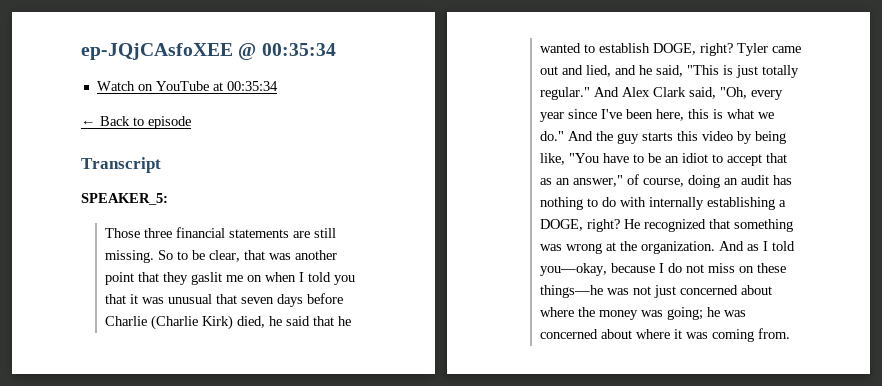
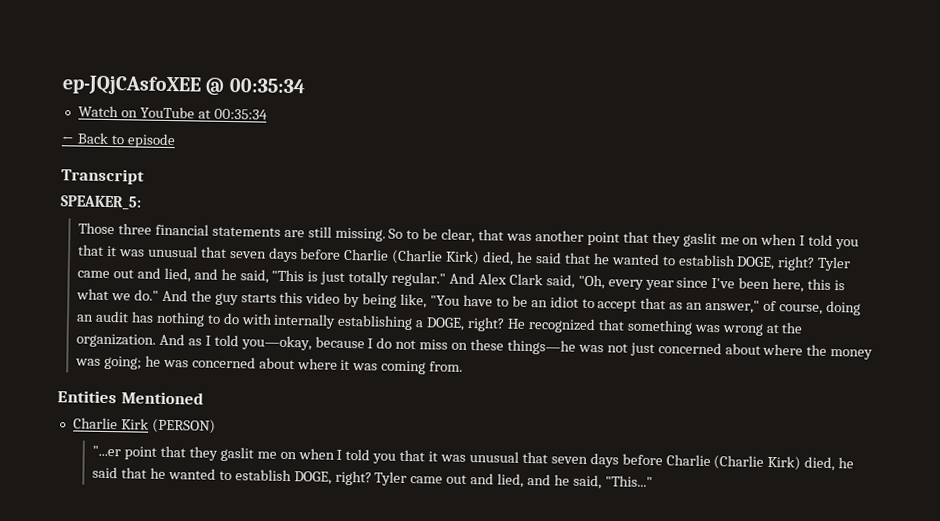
(790, 333) none -> [57,390,204,405] [72,417,216,434] [92,445,855,472] [92,466,653,490] // Entities Mentioned // Charlie Kirk (PERSON) // "...er point that they gaslit me on when I told you that it was unusual that seven days before Charlie (Charlie Kirk) died, he said that he wanted to establish DOGE, right? Tyler came out and lied, and he said, "This..."

